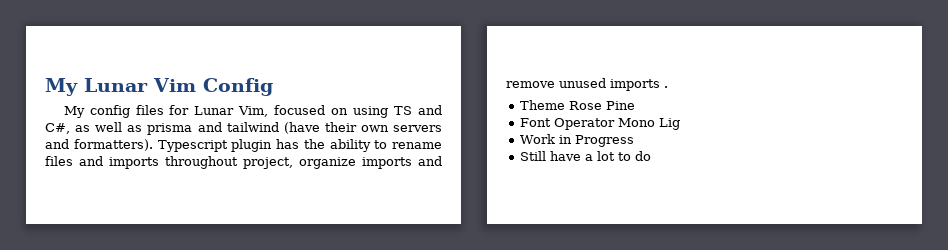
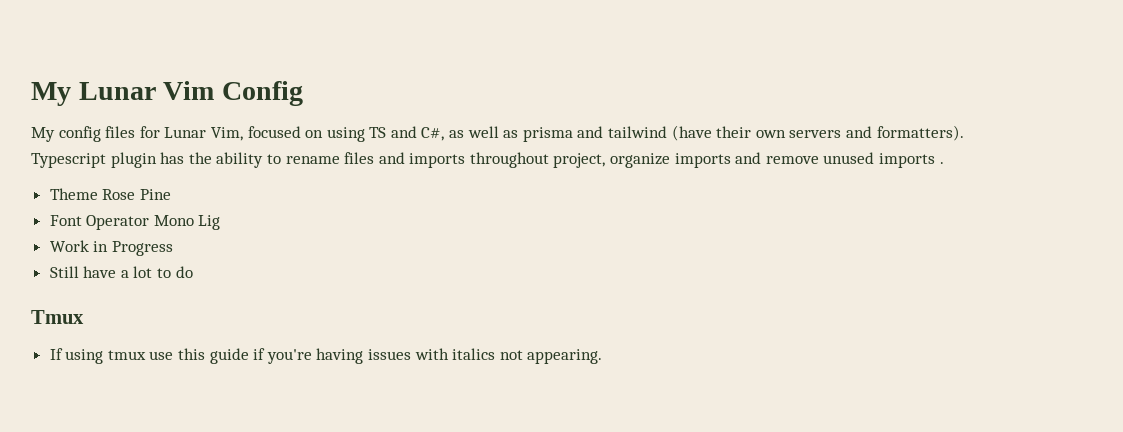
(652, 156) none -> [31,310,84,324] [49,348,603,364] // Tmux // If using tmux use this guide if you're having issues with italics not appearing.

